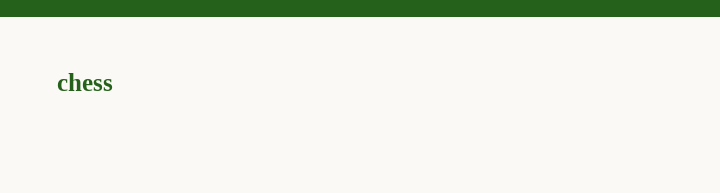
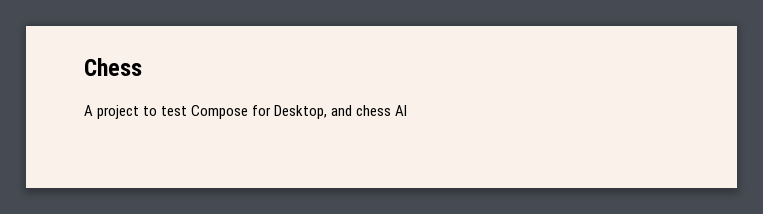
[57,73,113,91] chess -> [84,58,142,76] [84,105,408,119] Chess // A project to test Compose for Desktop, and chess AI

